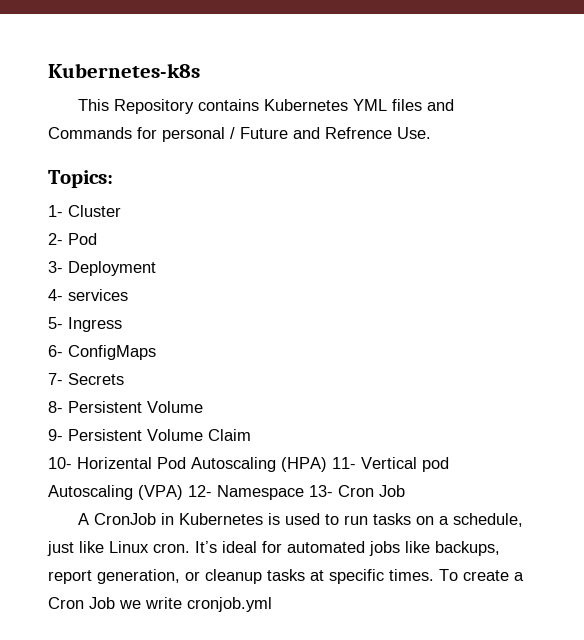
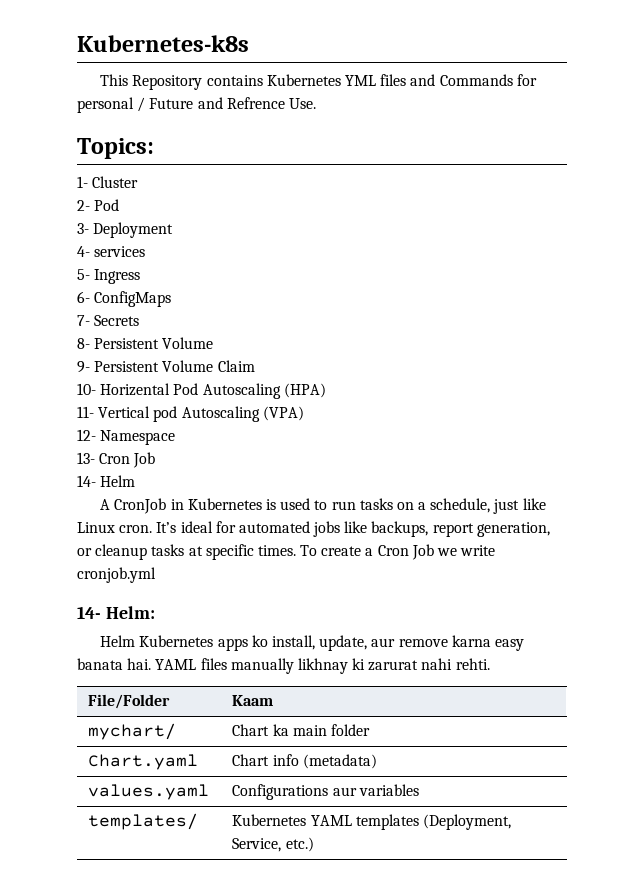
(327, 464) none -> (326, 390) //
(183, 492) none -> (304, 413) //
(304, 492) none -> (176, 437) //
(405, 491) none -> [77,475,136,487] // 14- Helm
(272, 604) none -> [77,606,155,619] [100,635,524,651] [77,658,490,674] [88,694,171,709] [232,695,274,706] [88,723,177,740] [232,724,370,736] [88,754,199,770] [232,754,377,769] [88,784,210,800] [232,784,419,800] [88,813,199,830] [232,814,511,830] [232,837,314,852] // 14- Helm: // Helm Kubernetes apps ko install, update, aur remove karna easy banata hai. YAML files manually likhnay ki zarurat nahi rehti. // File/Folder | Kaam // mychart/ | Chart ka main folder // Chart.yaml | Chart info (metadata) // values.yaml | Configurations aur variables // templates/ | Kubernetes YAML templates (Deployment, Service, etc.)

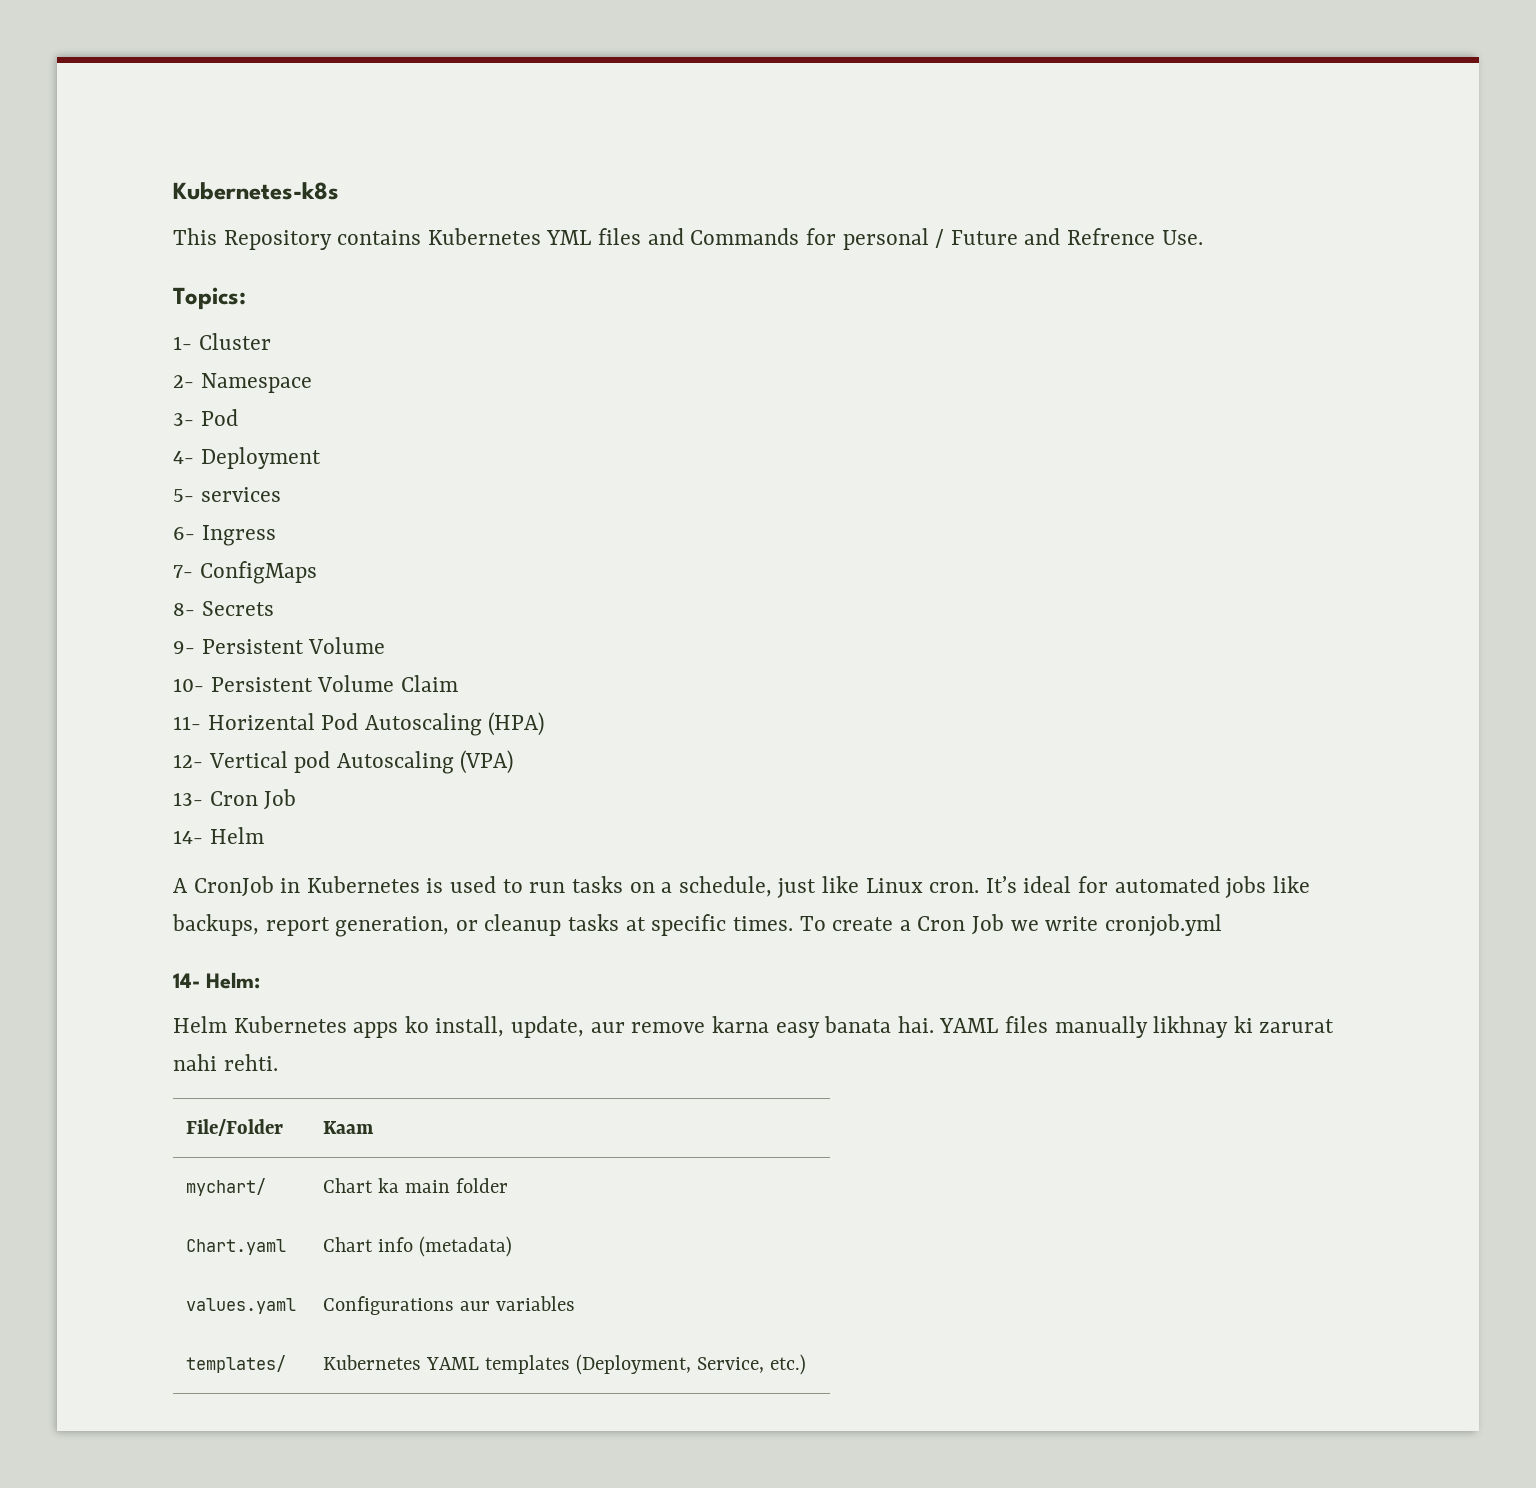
(90, 205) none -> [200,373,312,393] [173,413,194,426] Namespace // 3-
[77,223,89,234] 3- -> [173,451,194,464] 4-
[77,246,90,257] 4- -> [173,489,194,502] 5-
[77,269,90,280] 5- -> [173,527,195,540] 6-
[77,291,90,303] 6- -> [173,565,193,578] 7-
[77,315,90,326] 7- -> [173,603,195,616] 8-
[77,337,214,349] // 8- Persistent Volume -> (274, 608) none
(214, 366) none -> [173,675,395,692] // 10- Persistent Volume
[77,383,96,395] 10- -> [173,716,201,730] 11-
[77,406,94,418] 11- -> [173,754,203,768] 12-
[77,429,176,445] // 12- Namespace -> (514, 762) none

